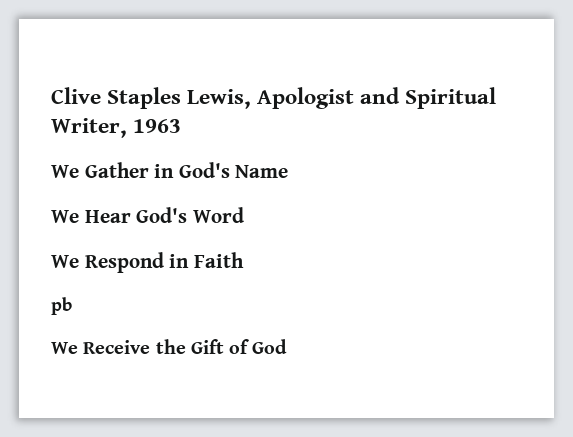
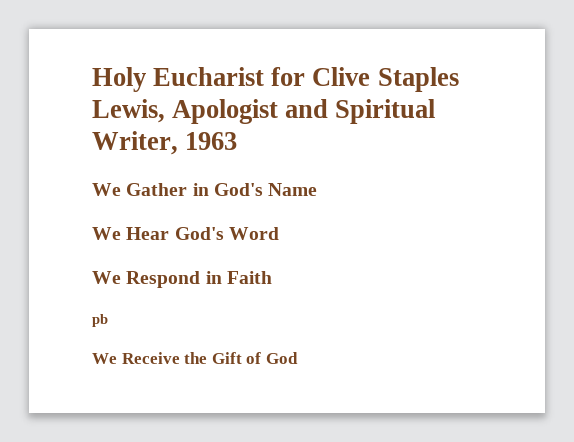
(51, 95) none -> [92,67,306,92] Holy Eucharist for

